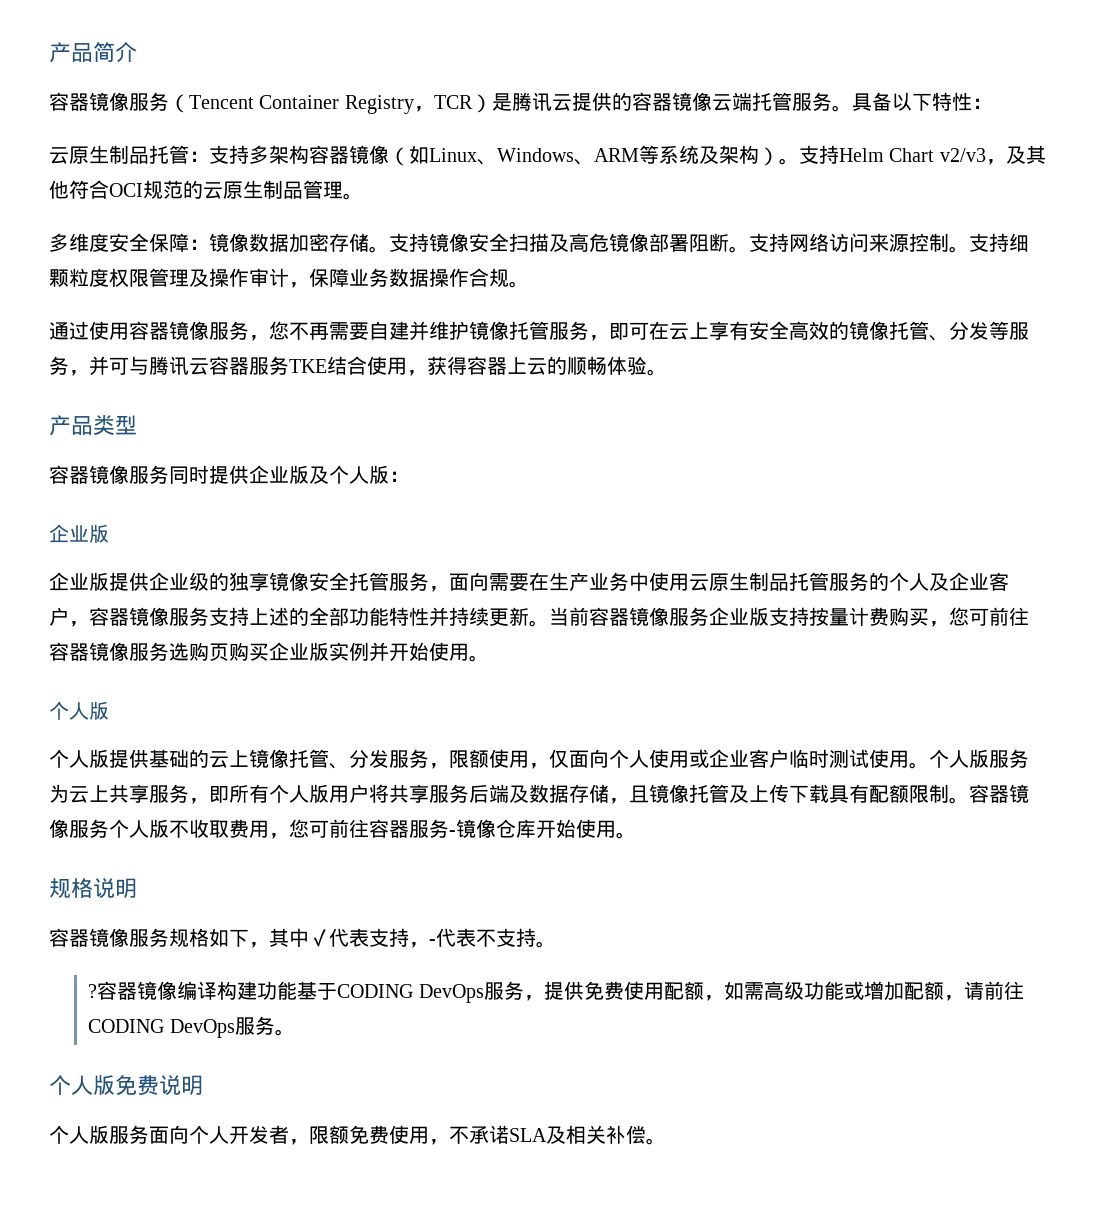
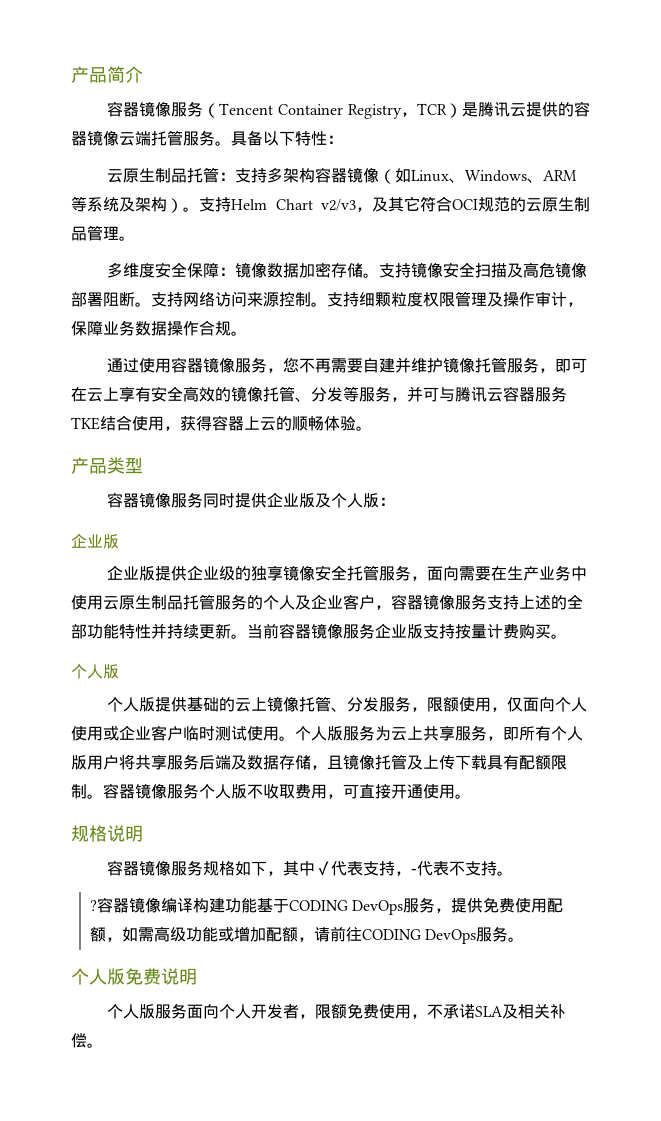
[49,180,69,199] 他 -> [404,196,420,211] 它
[929,607,1029,627] [49,642,469,662] ，您可前往容器镜像服务选购页购买企业版实例并开始使用 -> (551, 631) none
[289,819,576,838] 您可前往容器服务-镜像仓库开始 -> [343,784,423,799] 可直接开通

